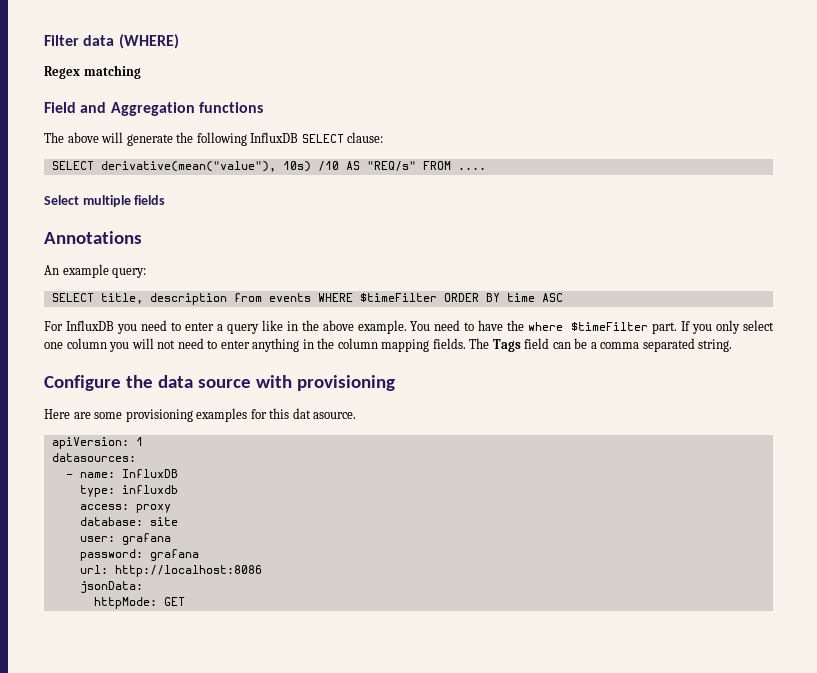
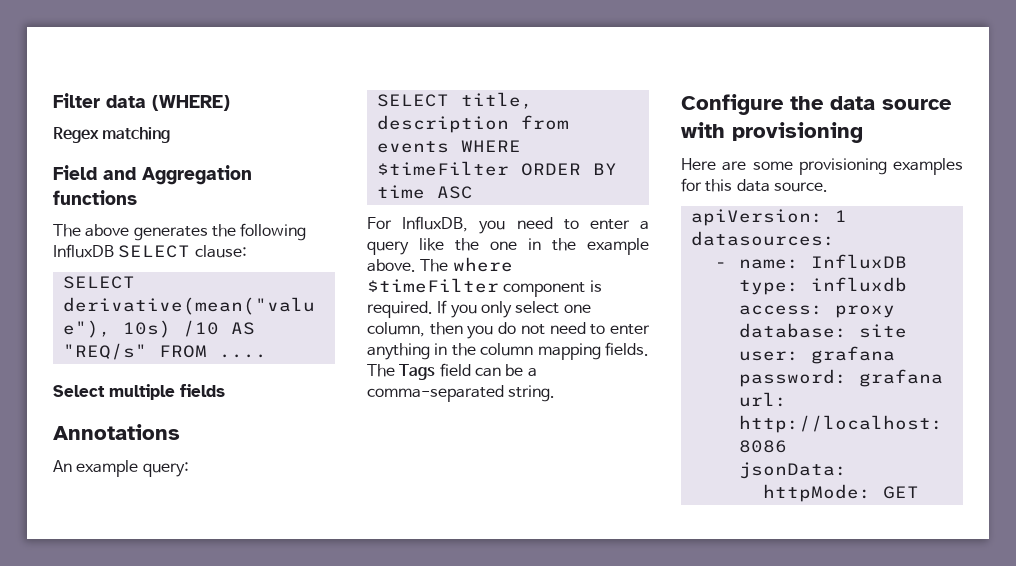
[101,132,173,146] will generate -> [133,226,208,241] generates
[65,320,114,331] InfluxDB -> [402,216,469,232] InfluxDB,
[286,320,678,334] in the above example. You need to have the where $timeFilter part. -> [455,238,649,255] [367,257,513,272] [367,278,602,297] [367,301,433,318] the one in the example above. The where $timeFilter component is required.
[66,338,154,352] column you will -> [367,322,517,339] column, then you do
[600,338,695,352] comma separated -> [367,385,504,402] comma-separated
[292,408,357,419] dat asource. -> [736,179,828,192] data source.

